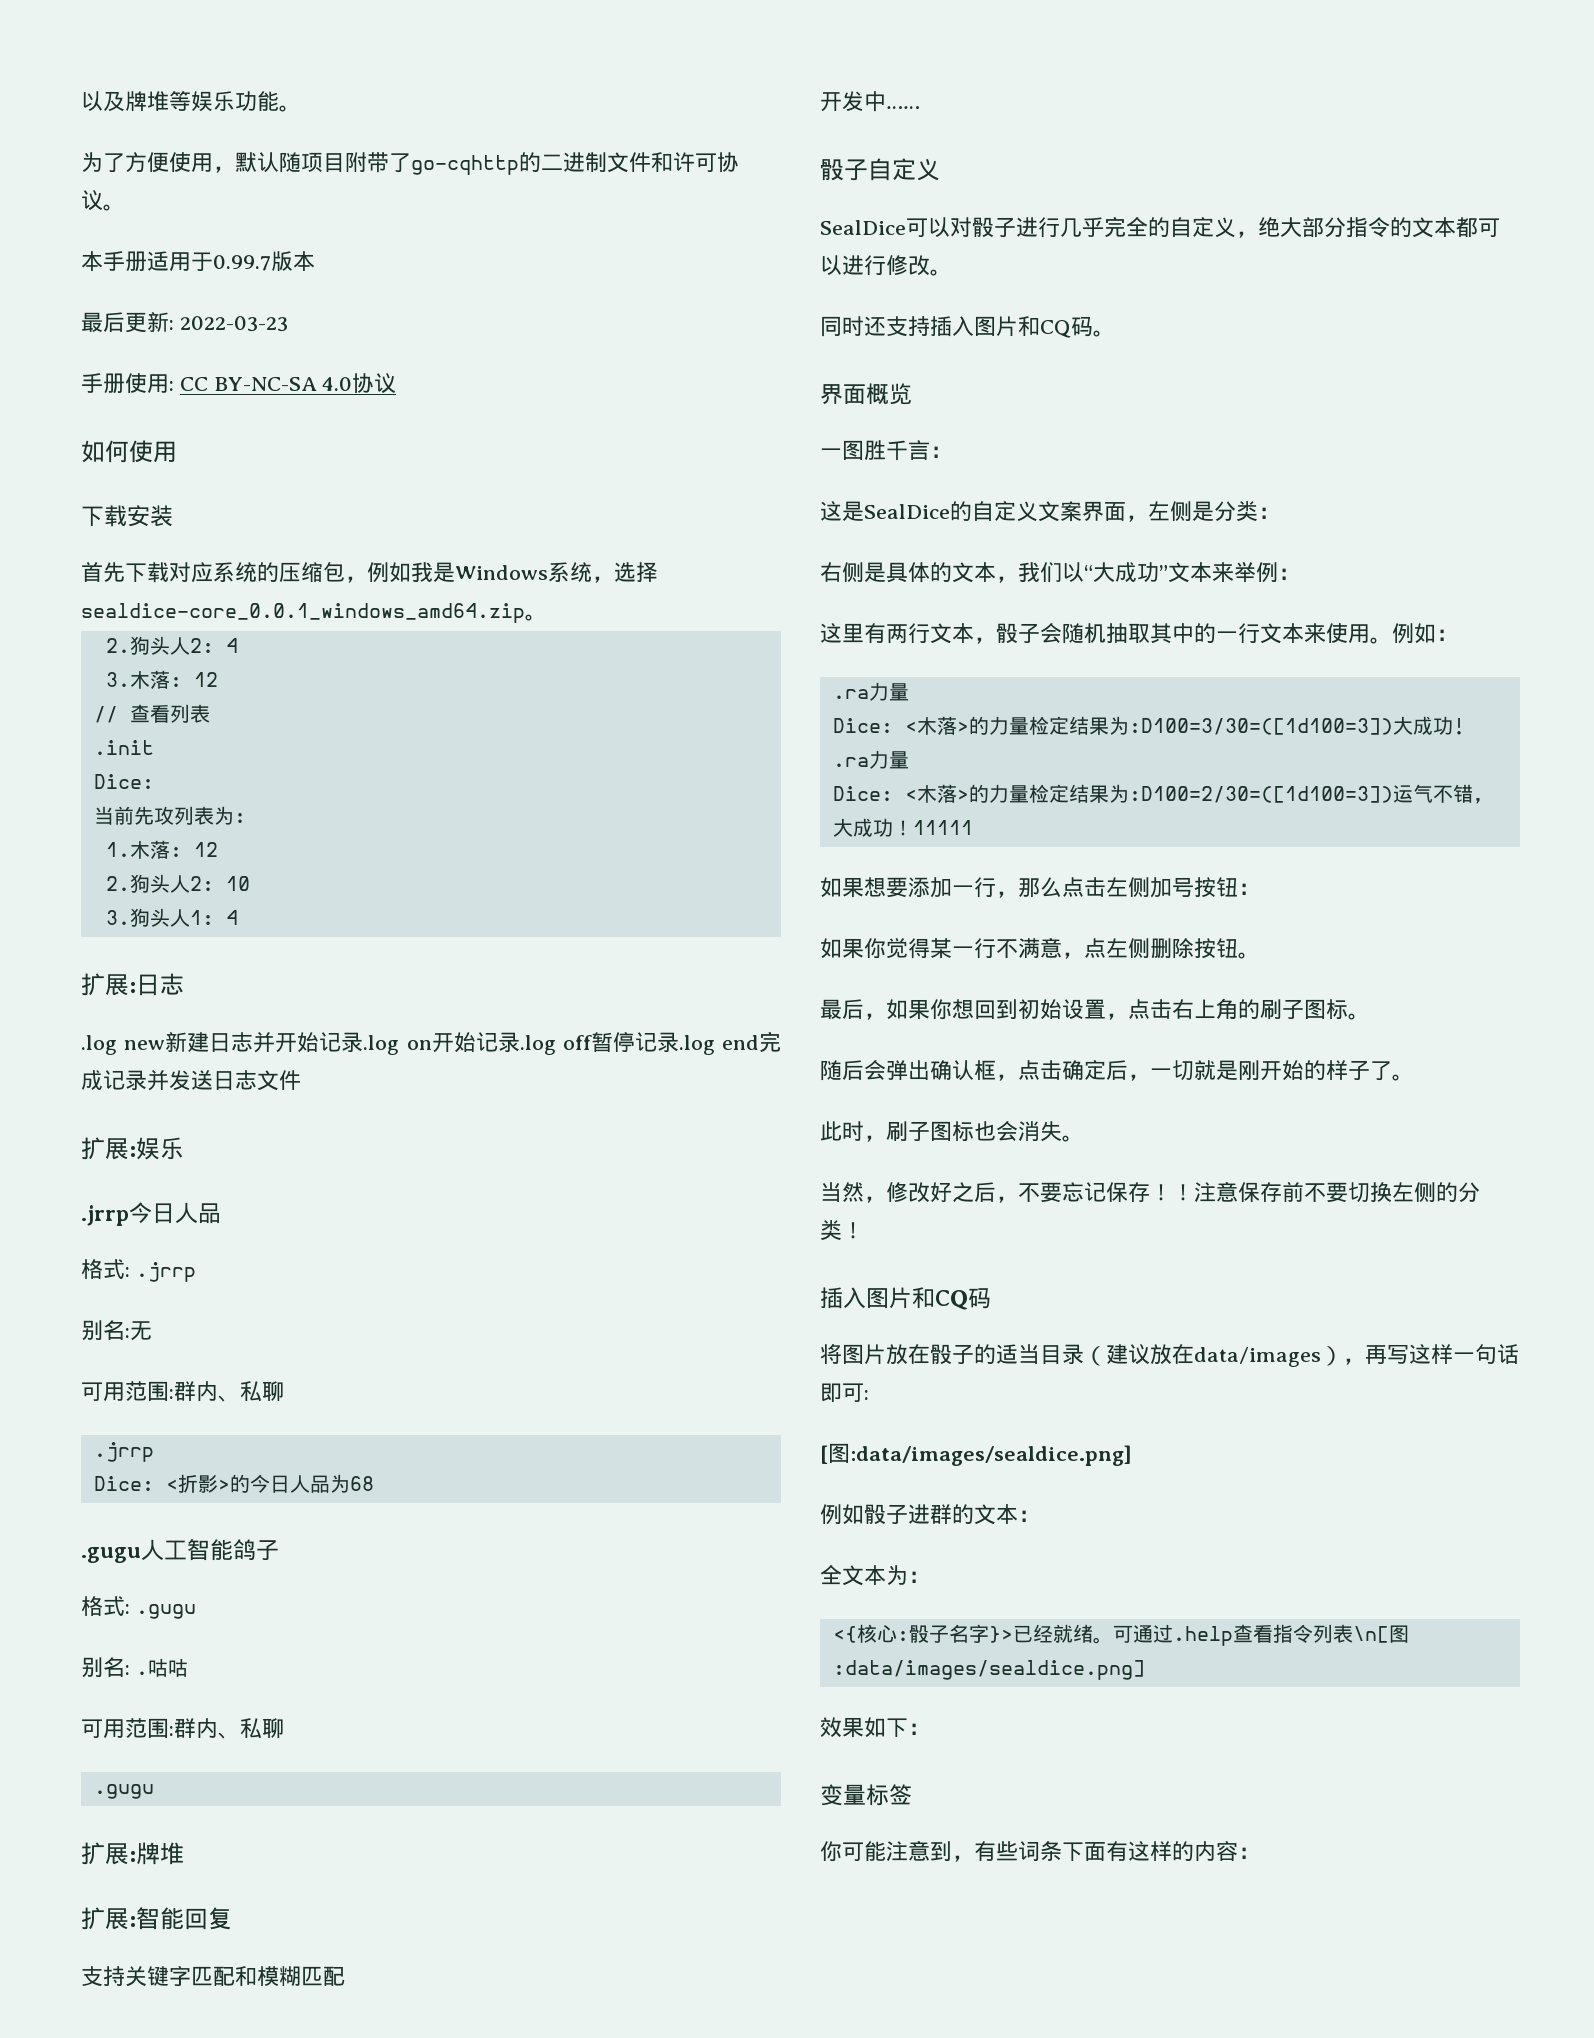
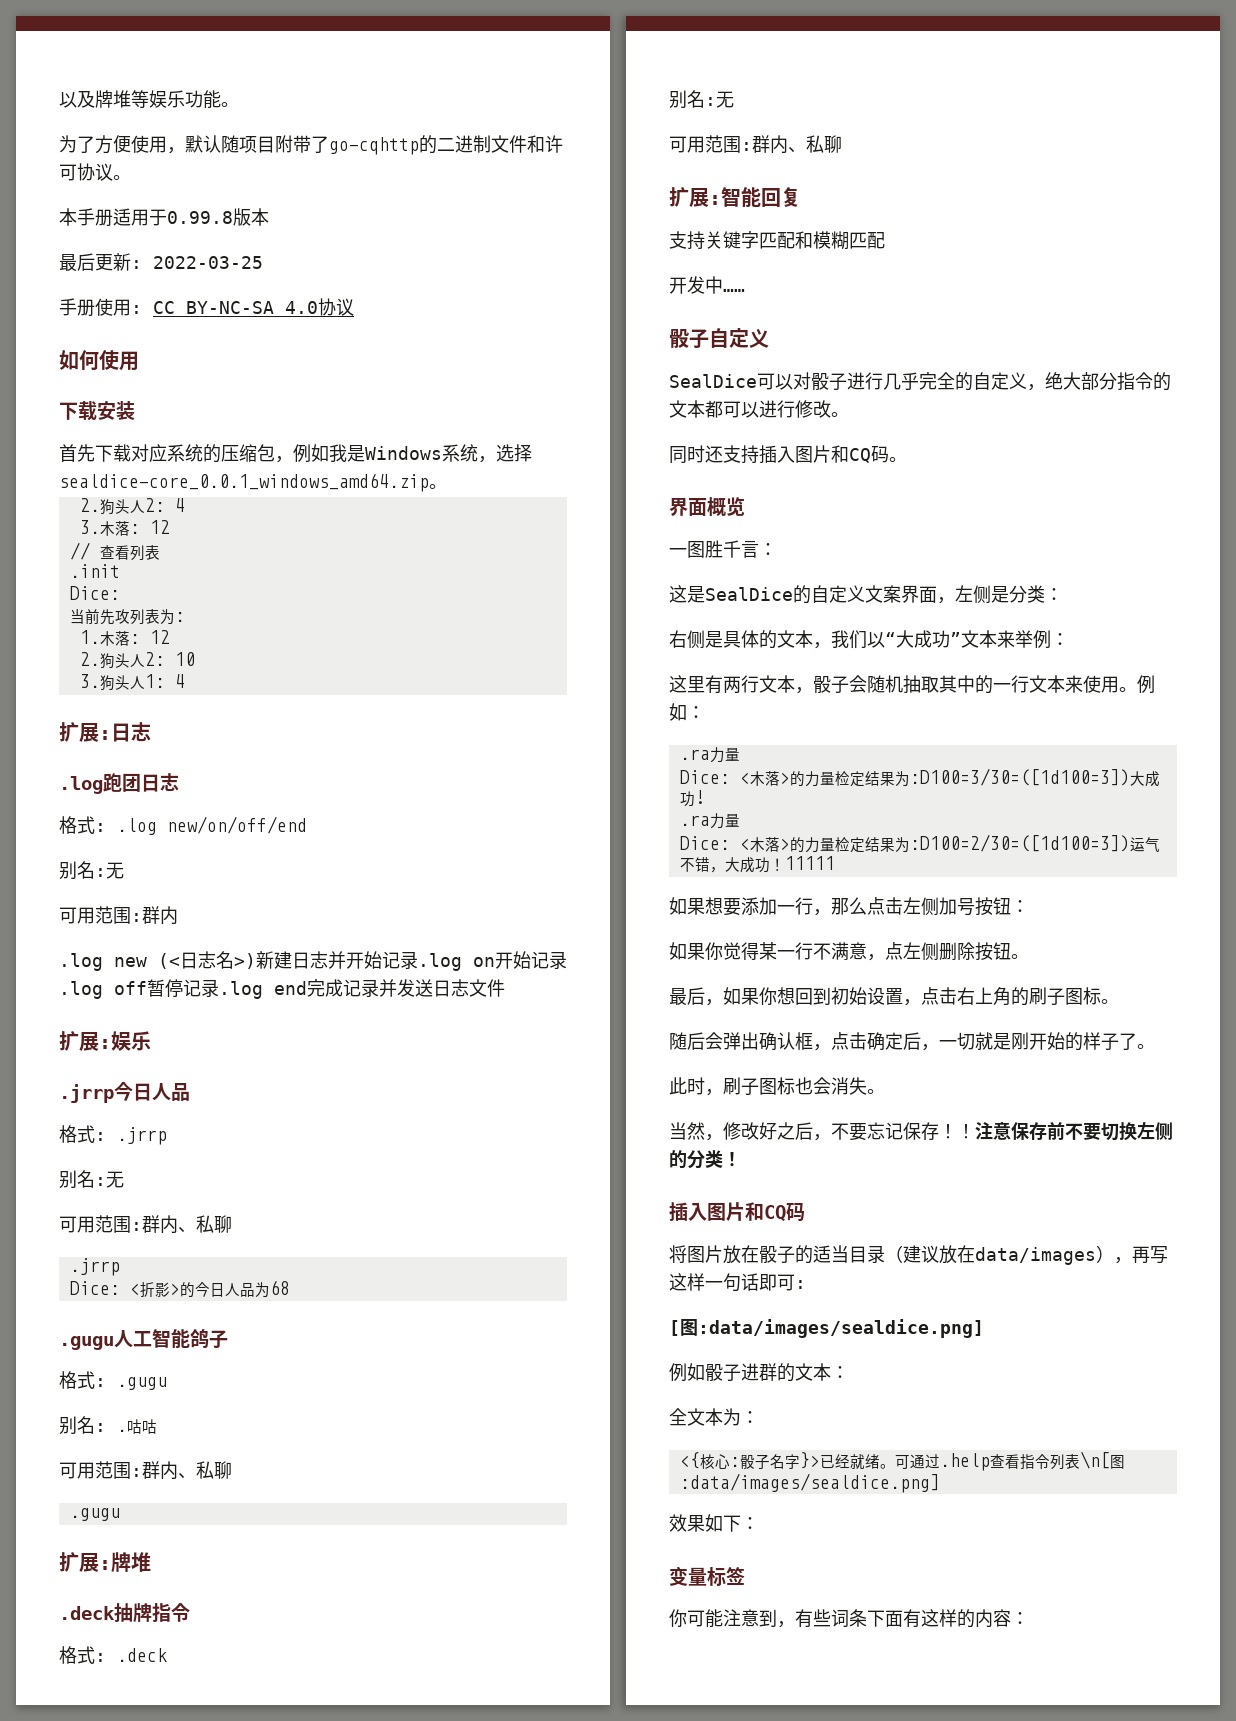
[213,255,271,271] 0.99.7 -> [167,211,233,224] 0.99.8
[179,316,288,332] 2022-03-23 -> [153,256,263,269] 2022-03-25
(184, 984) none -> [59,773,179,794] [59,816,307,835] [59,861,124,880] [59,906,178,925] // .log跑团日志 // 格式: .log new/on/off/end // 别名:无 // 可用范围:群内
(166, 1045) none -> [158,951,256,969] (<日志名>)
(184, 1853) none -> [59,1603,190,1622] [59,1646,167,1664] [669,90,734,109] [669,135,842,154] // .deck抽牌指令 // 格式: .deck // 别名:无 // 可用范围:群内、私聊

